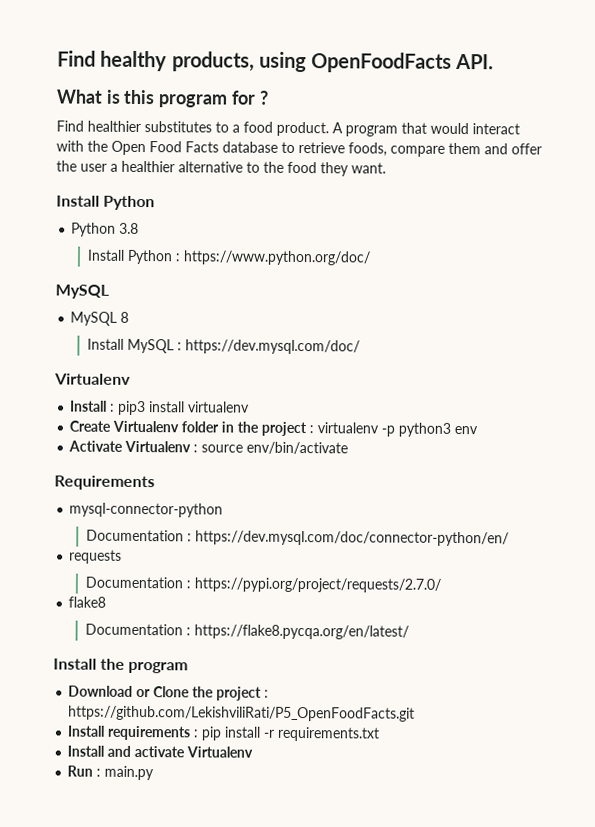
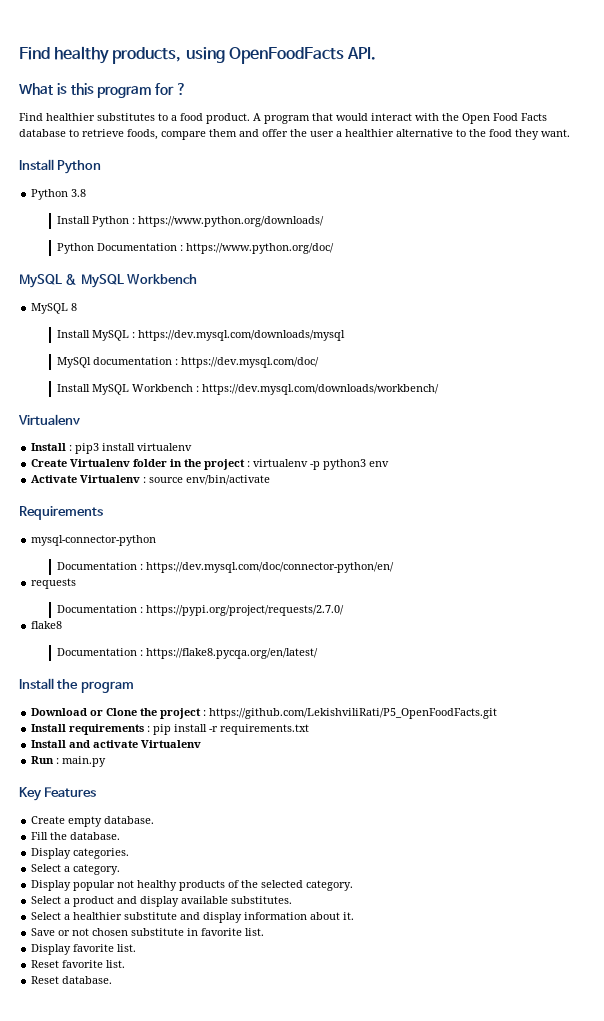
(181, 257) none -> [138,216,325,227] [57,243,184,254] https://www.python.org/downloads/ // Python Documentation :
(110, 291) none -> [65,274,198,288] & MySQL Workbench
[184,339,360,355] https://dev.mysql.com/doc/ -> [138,330,346,341] [57,357,320,368] [57,384,440,395] https://dev.mysql.com/downloads/mysql // MySQl documentation : https://dev.mysql.com/doc/ // Install MySQL Workbench : https://dev.mysql.com/downloads/workbench/
(155, 773) none -> [19,787,97,801] [31,816,155,827] [31,832,121,840] [31,848,130,859] [31,864,121,875] [31,880,354,891] [31,896,293,907] [31,912,355,923] [31,928,265,936] [31,944,137,955] [31,960,126,968] [31,976,113,984] // Key Features // Create empty database. // Fill the database. // Display categories. // Select a category. // Display popular not healthy products of the selected category. // Select a product and display available substitutes. // Select a healthier substitute and display information about it. // Save or not chosen substitute in favorite list. // Display favorite list. // Reset favorite list. // Reset database.

